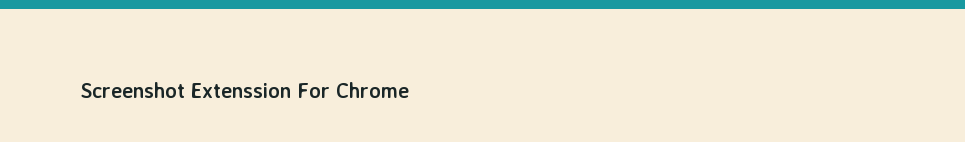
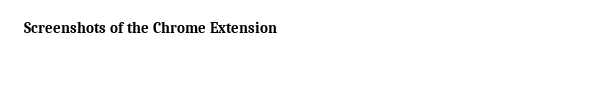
[80,82,409,98] Screenshot Extenssion For Chrome -> [24,21,278,33] Screenshots of the Chrome Extension

